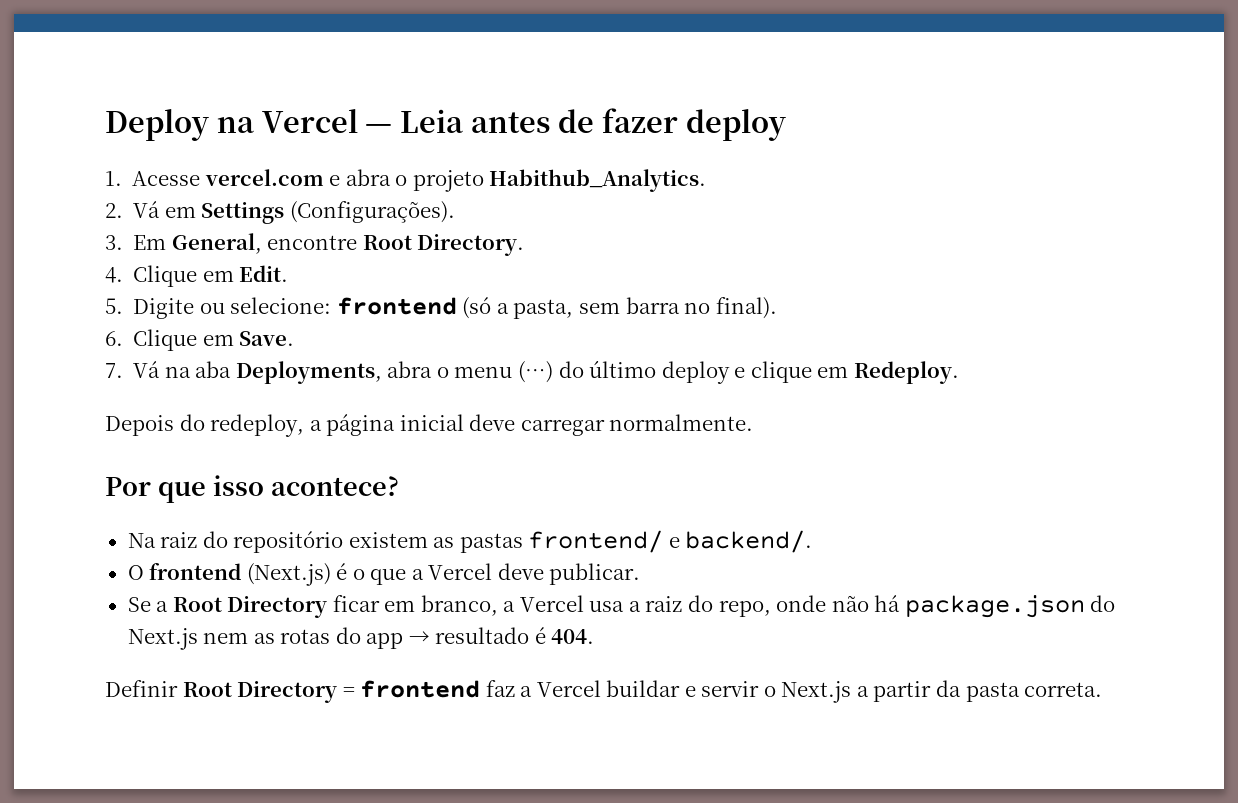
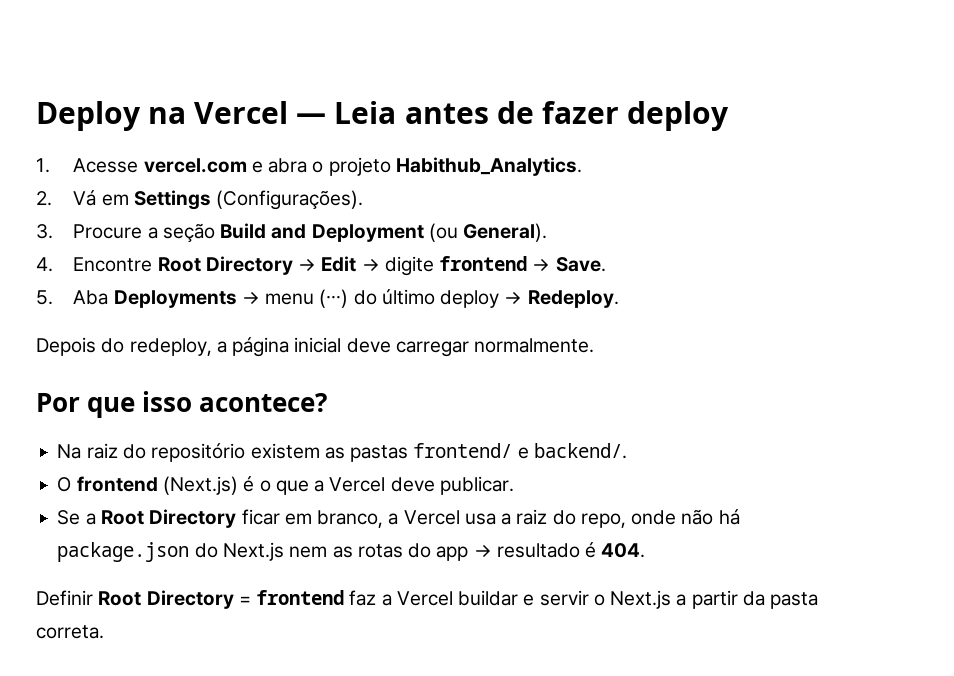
[133,233,525,256] [105,265,289,287] [105,297,777,319] [105,329,295,351] [105,361,449,384] Em General, encontre Root Directory. // 4. Clique em Edit. // 5. Digite ou selecione: frontend (só a pasta, sem barra no final). // 6. Clique em Save. // 7. Vá na aba Deployments, abra o -> [73,223,548,243] [36,256,606,276] [36,290,260,308] Procure a seção Build and Deployment (ou General). // 4. Encontre Root Directory → Edit → digite frontend → Save. // 5. Aba Deployments →
[734,361,849,383] e clique em -> [504,291,523,305] →

